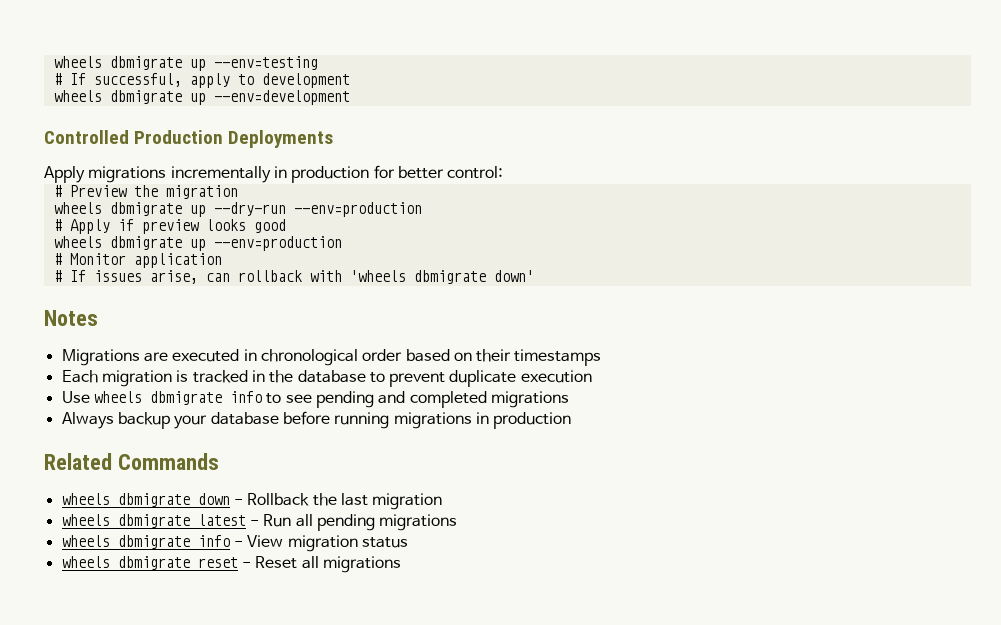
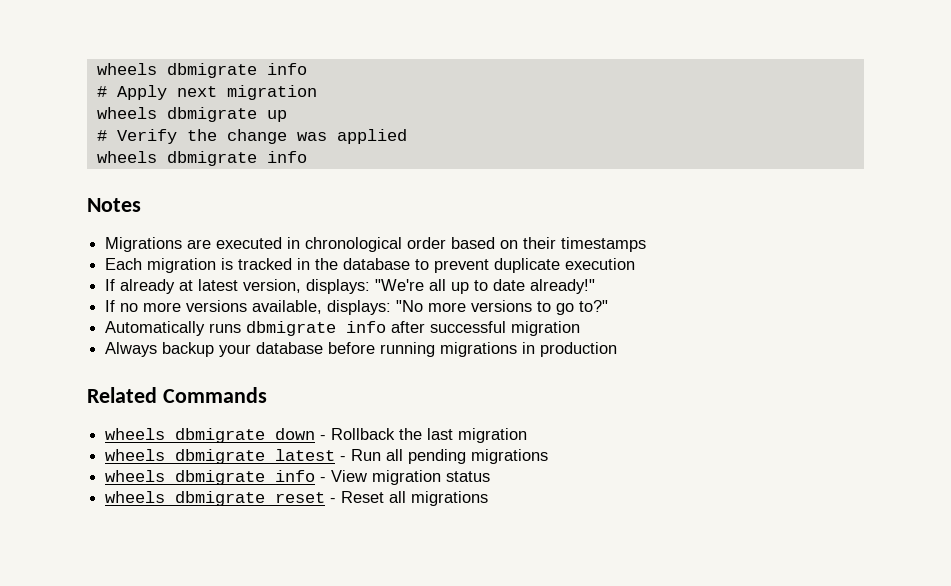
[53,56,318,71] [53,73,350,88] [53,90,350,105] [44,130,334,148] [44,165,504,183] [53,185,158,197] wheels dbmigrate up --env=testing // # If successful, apply to development // wheels dbmigrate up --env=development // Controlled Production Deployments // Apply migrations incrementally in production for better control: // # Preview the -> [96,63,307,78] [96,85,217,100] wheels dbmigrate info // # Apply next
[213,202,422,217] [53,219,286,234] [53,236,342,251] [53,253,222,268] [53,270,534,284] --dry-run --env=production // # Apply if preview looks good // wheels dbmigrate up --env=production // # Monitor application // # If issues arise, can rollback with 'wheels dbmigrate down' -> [96,129,407,144] [96,151,307,166] // # Verify the change was applied // wheels dbmigrate info
[61,391,569,408] Use wheels dbmigrate info to see pending and completed migrations -> [105,279,596,294] [105,300,609,315] [105,321,581,336] If already at latest version, displays: "We're all up to date already!" // If no more versions available, displays: "No more versions to go to?" // Automatically runs dbmigrate info after successful migration

